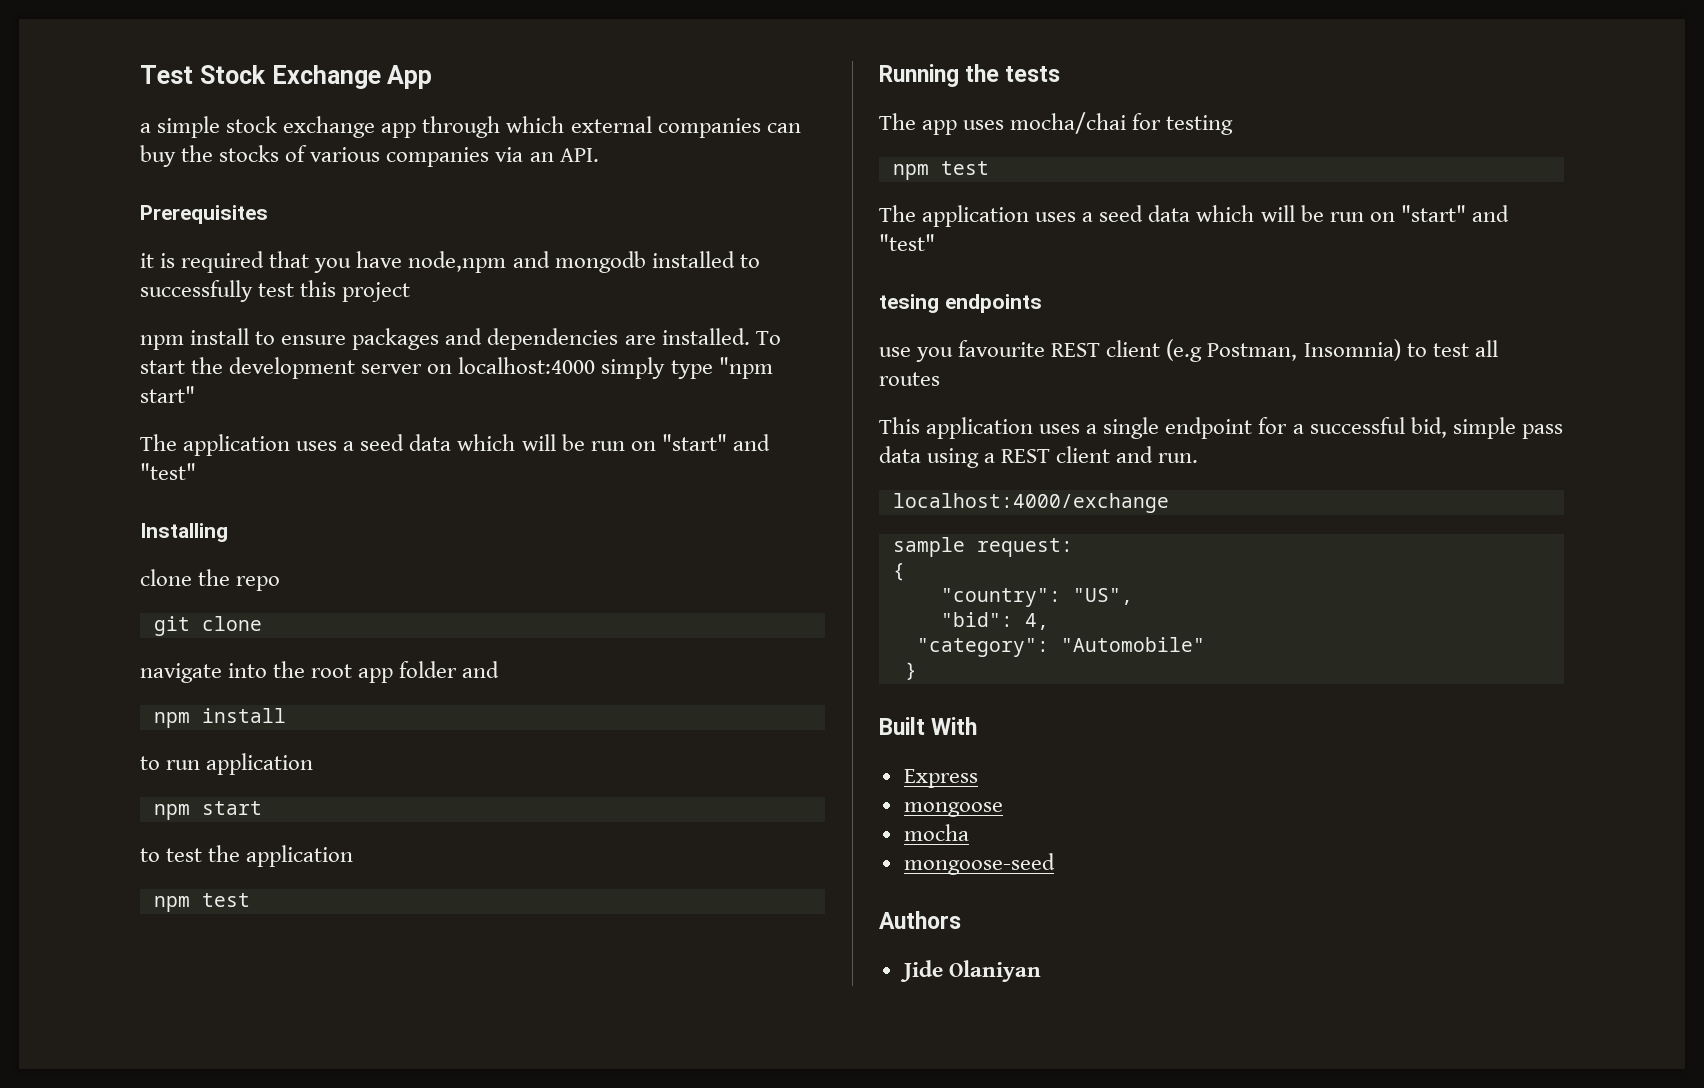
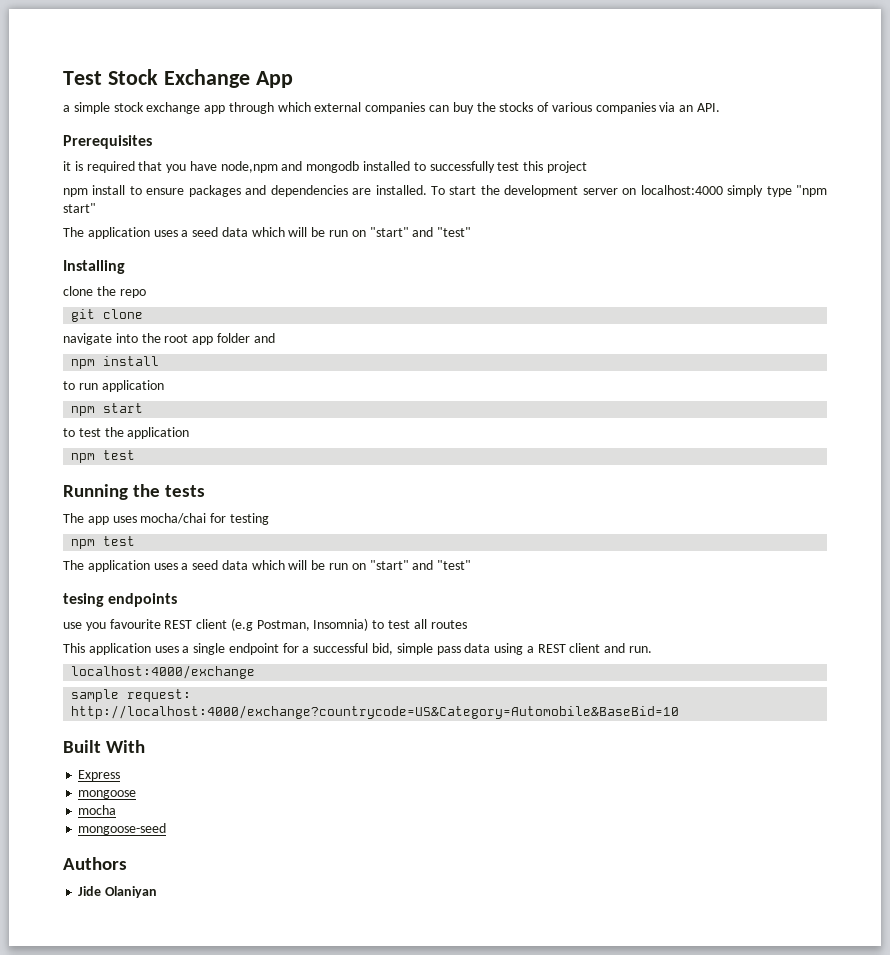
[892,563,905,581] [940,588,1133,607] [940,612,1049,630] [916,637,1205,657] [904,662,917,680] { // "country": "US", // "bid": 4, // "category": "Automobile" // } -> [71,705,680,719] http://localhost:4000/exchange?countrycode=US&Category=Automobile&BaseBid=10

